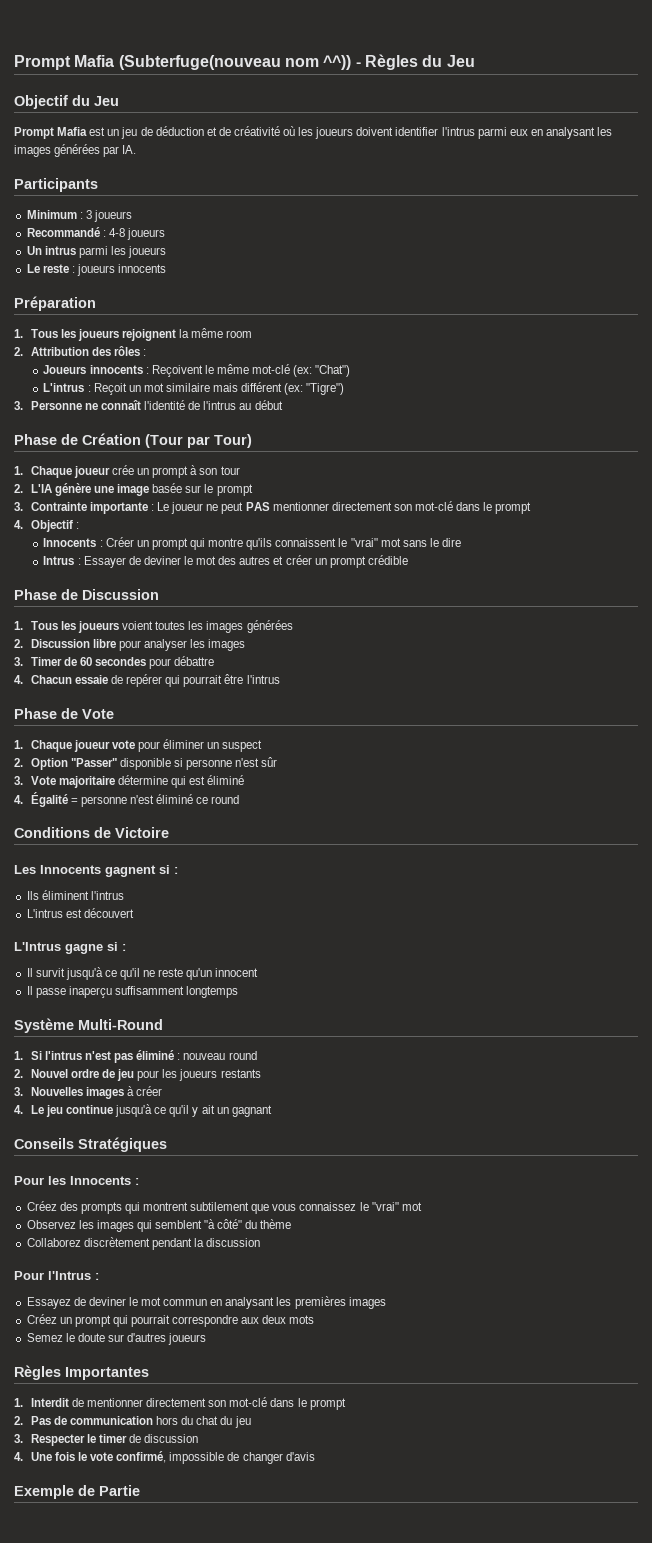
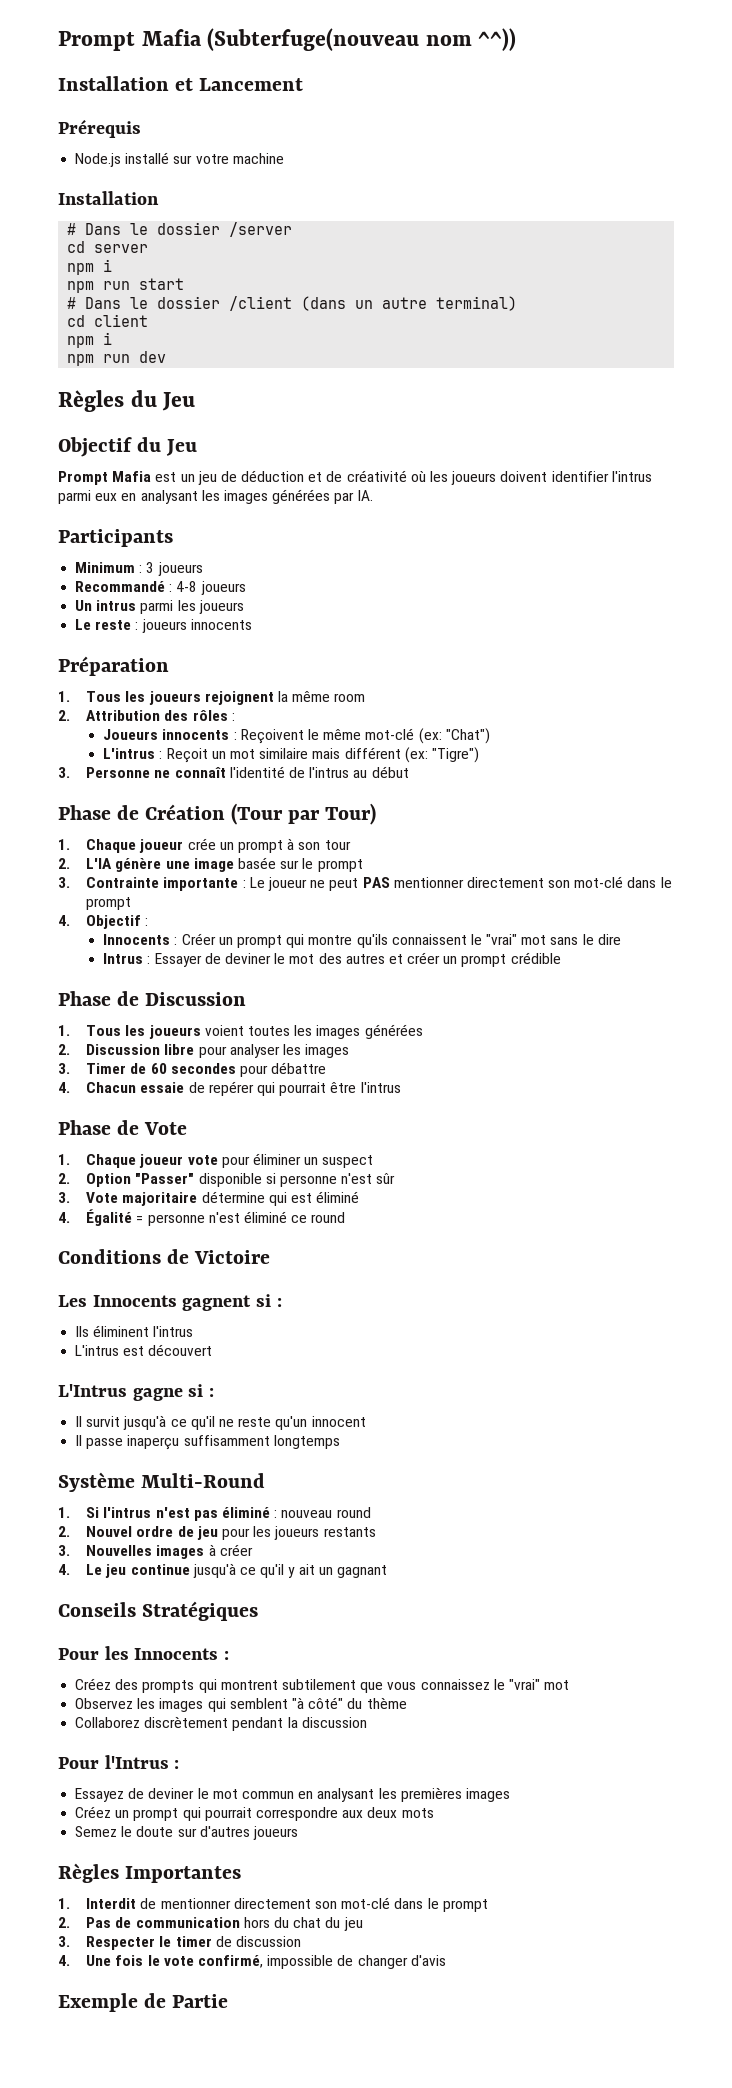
[355,62,361,67] - -> [58,76,304,91] [58,119,141,138] [75,152,284,167] [58,191,159,205] [67,222,293,237] [67,241,149,253] [67,259,113,275] [67,278,185,293] [67,296,518,311] [67,314,149,327] [67,332,113,348] [67,351,167,366] // Installation et Lancement // Prérequis // Node.js installé sur votre machine // Installation // # Dans le dossier /server // cd server // npm i // npm run start // # Dans le dossier /client (dans un autre terminal) // cd client // npm i // npm run dev //

